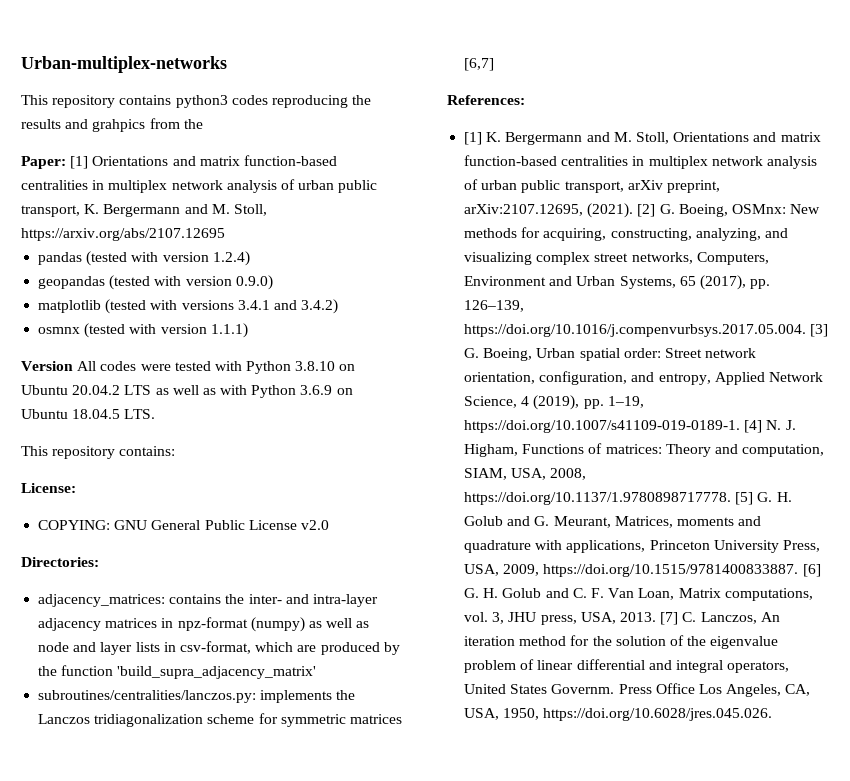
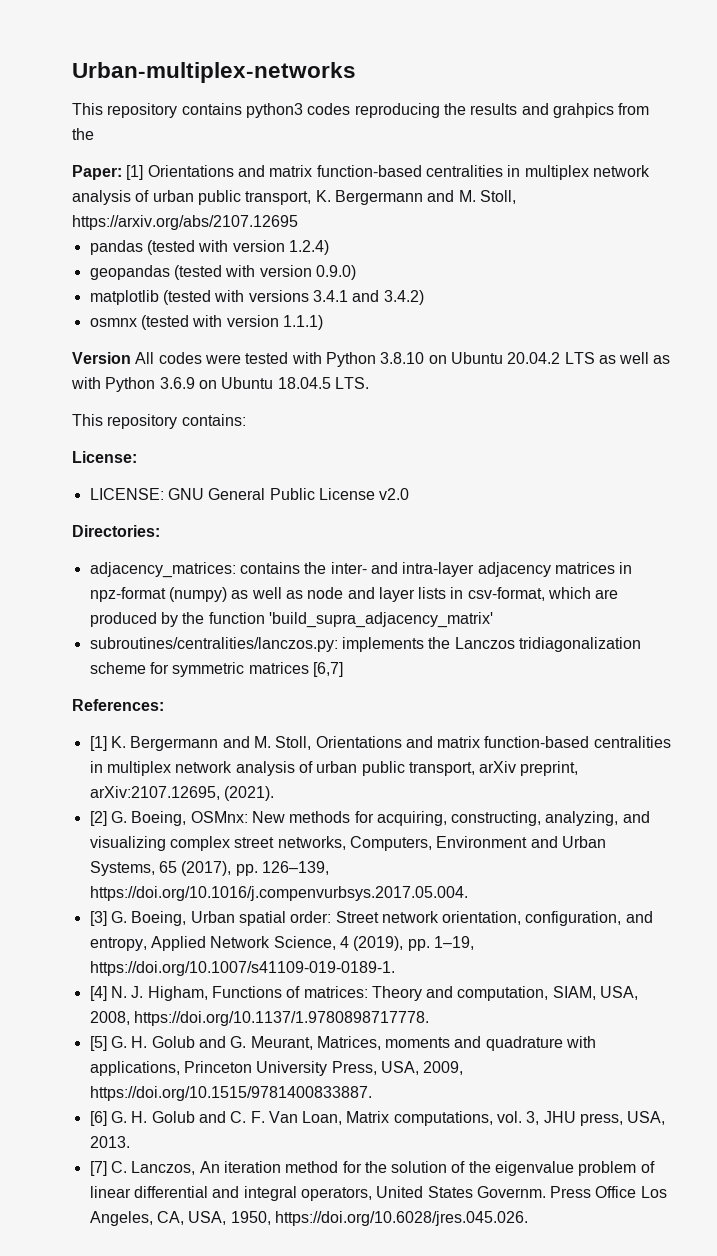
[38,520,111,530] COPYING: -> [89,488,164,500] LICENSE:
(634, 210) none -> (274, 793) //
(807, 330) none -> (468, 893) //
(741, 426) none -> (395, 968) //
(732, 498) none -> (429, 1018) //
(799, 570) none -> (372, 1093) //
(656, 617) none -> (130, 1142) //

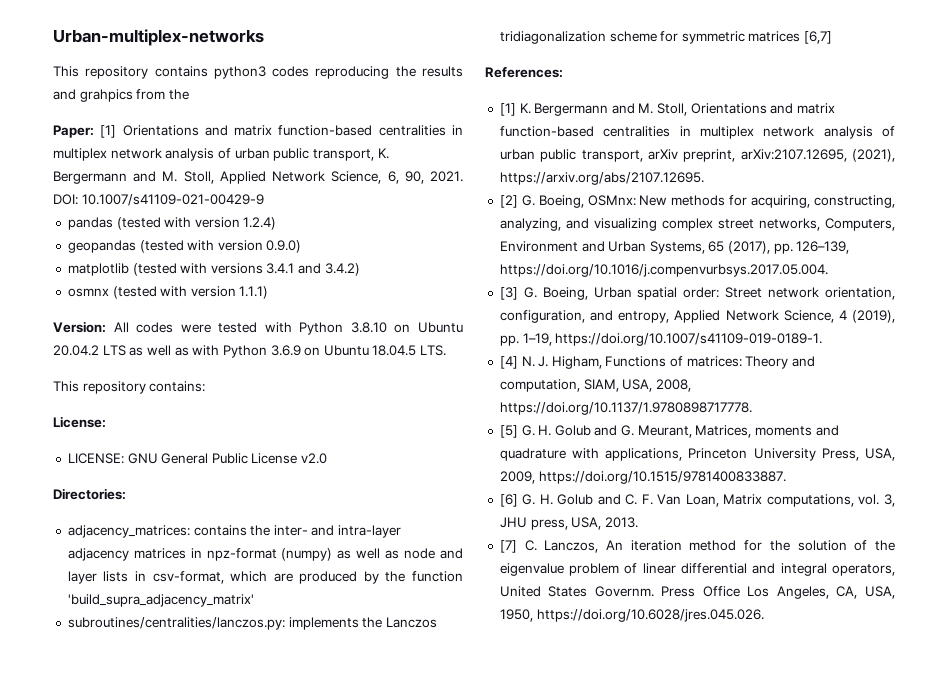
[72,215,298,230] https://arxiv.org/abs/2107.12695 -> [219,171,464,184] [53,194,264,206] Applied Network Science, 6, 90, 2021. DOI: 10.1007/s41109-021-00429-9
[72,352,131,364] Version -> [53,321,106,333] Version:
[223,786,274,801] (2021). -> [852,149,895,162] [499,172,704,185] (2021), https://arxiv.org/abs/2107.12695.

